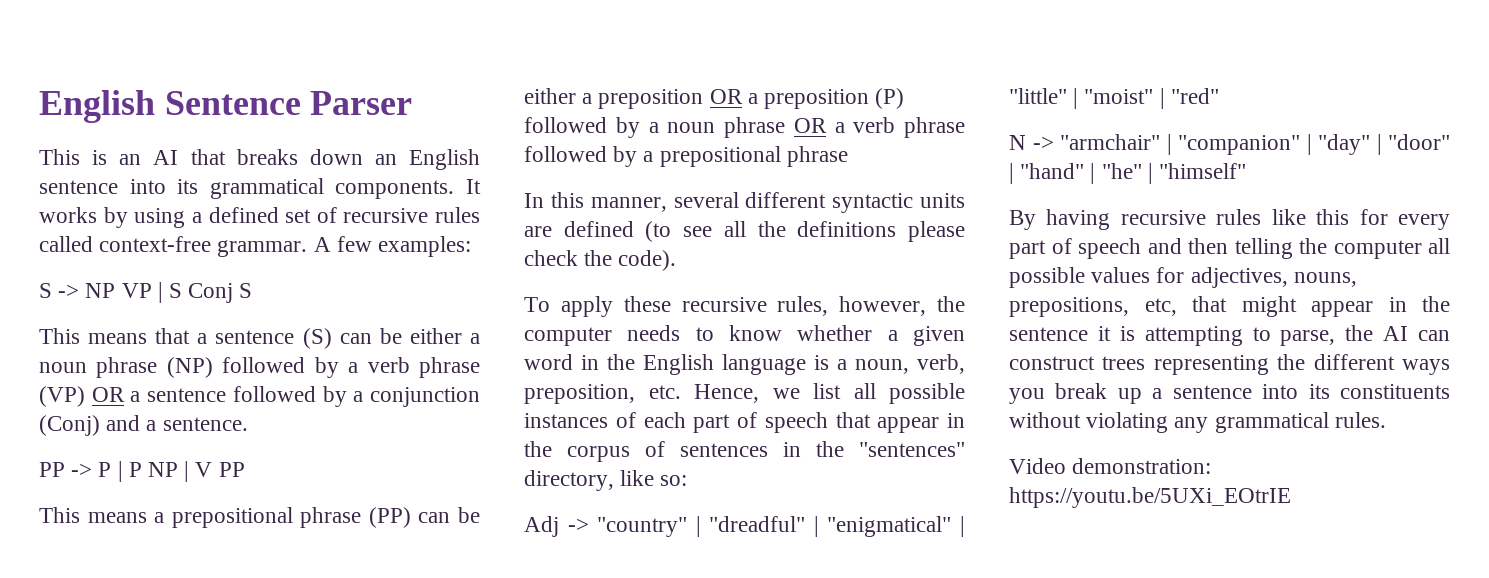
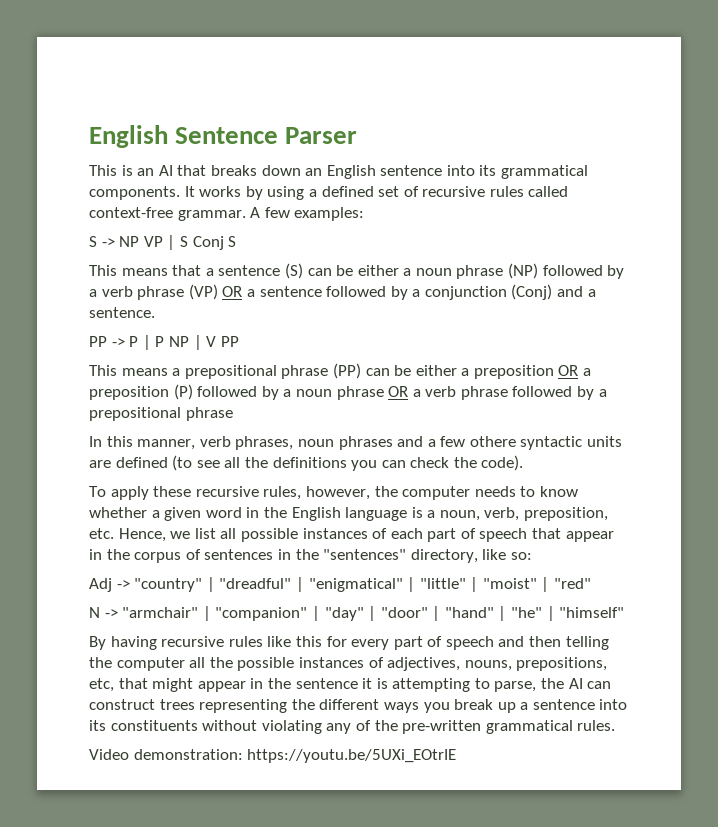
[673,192,827,208] several different -> [199,436,516,450] verb phrases, noun phrases and a few othere
[908,221,965,242] please -> [351,460,406,471] you can
[1009,267,1185,288] possible values for -> [209,657,384,671] the possible instances of
(1209, 425) none -> [355,720,482,734] of the pre-written

